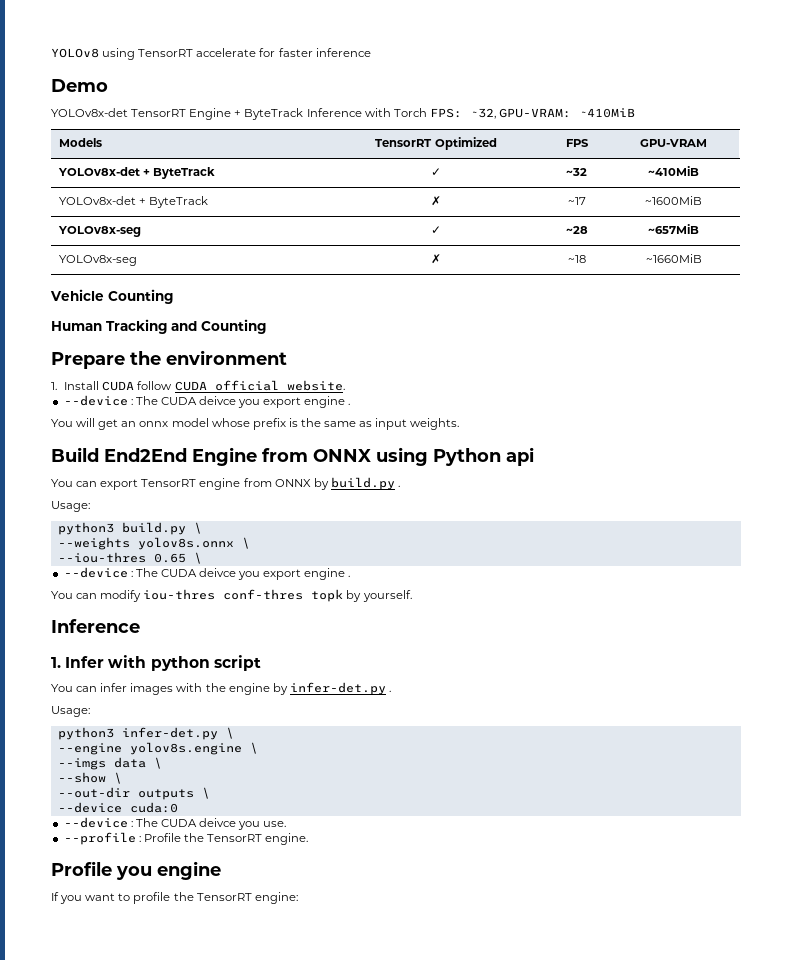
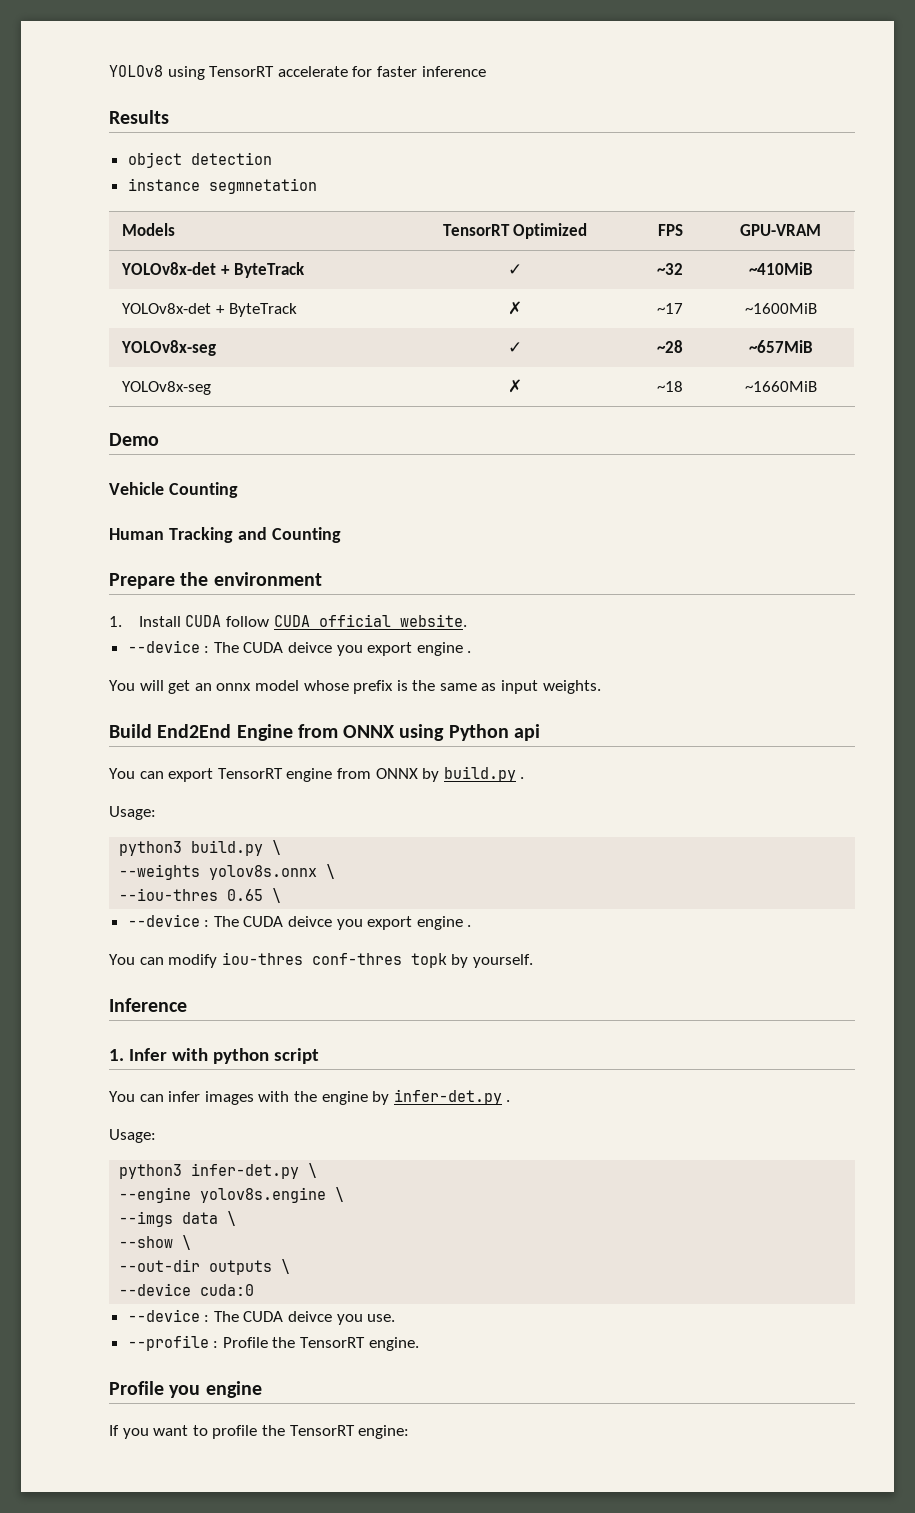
[51,79,108,92] [51,108,635,120] Demo // YOLOv8x-det TensorRT Engine + ByteTrack Inference with Torch FPS: ~32, GPU-VRAM: ~410MiB -> [109,110,169,124] [127,152,272,168] [127,178,317,194] Results // object detection // instance segmnetation
(702, 258) none -> [109,433,159,446] // Demo

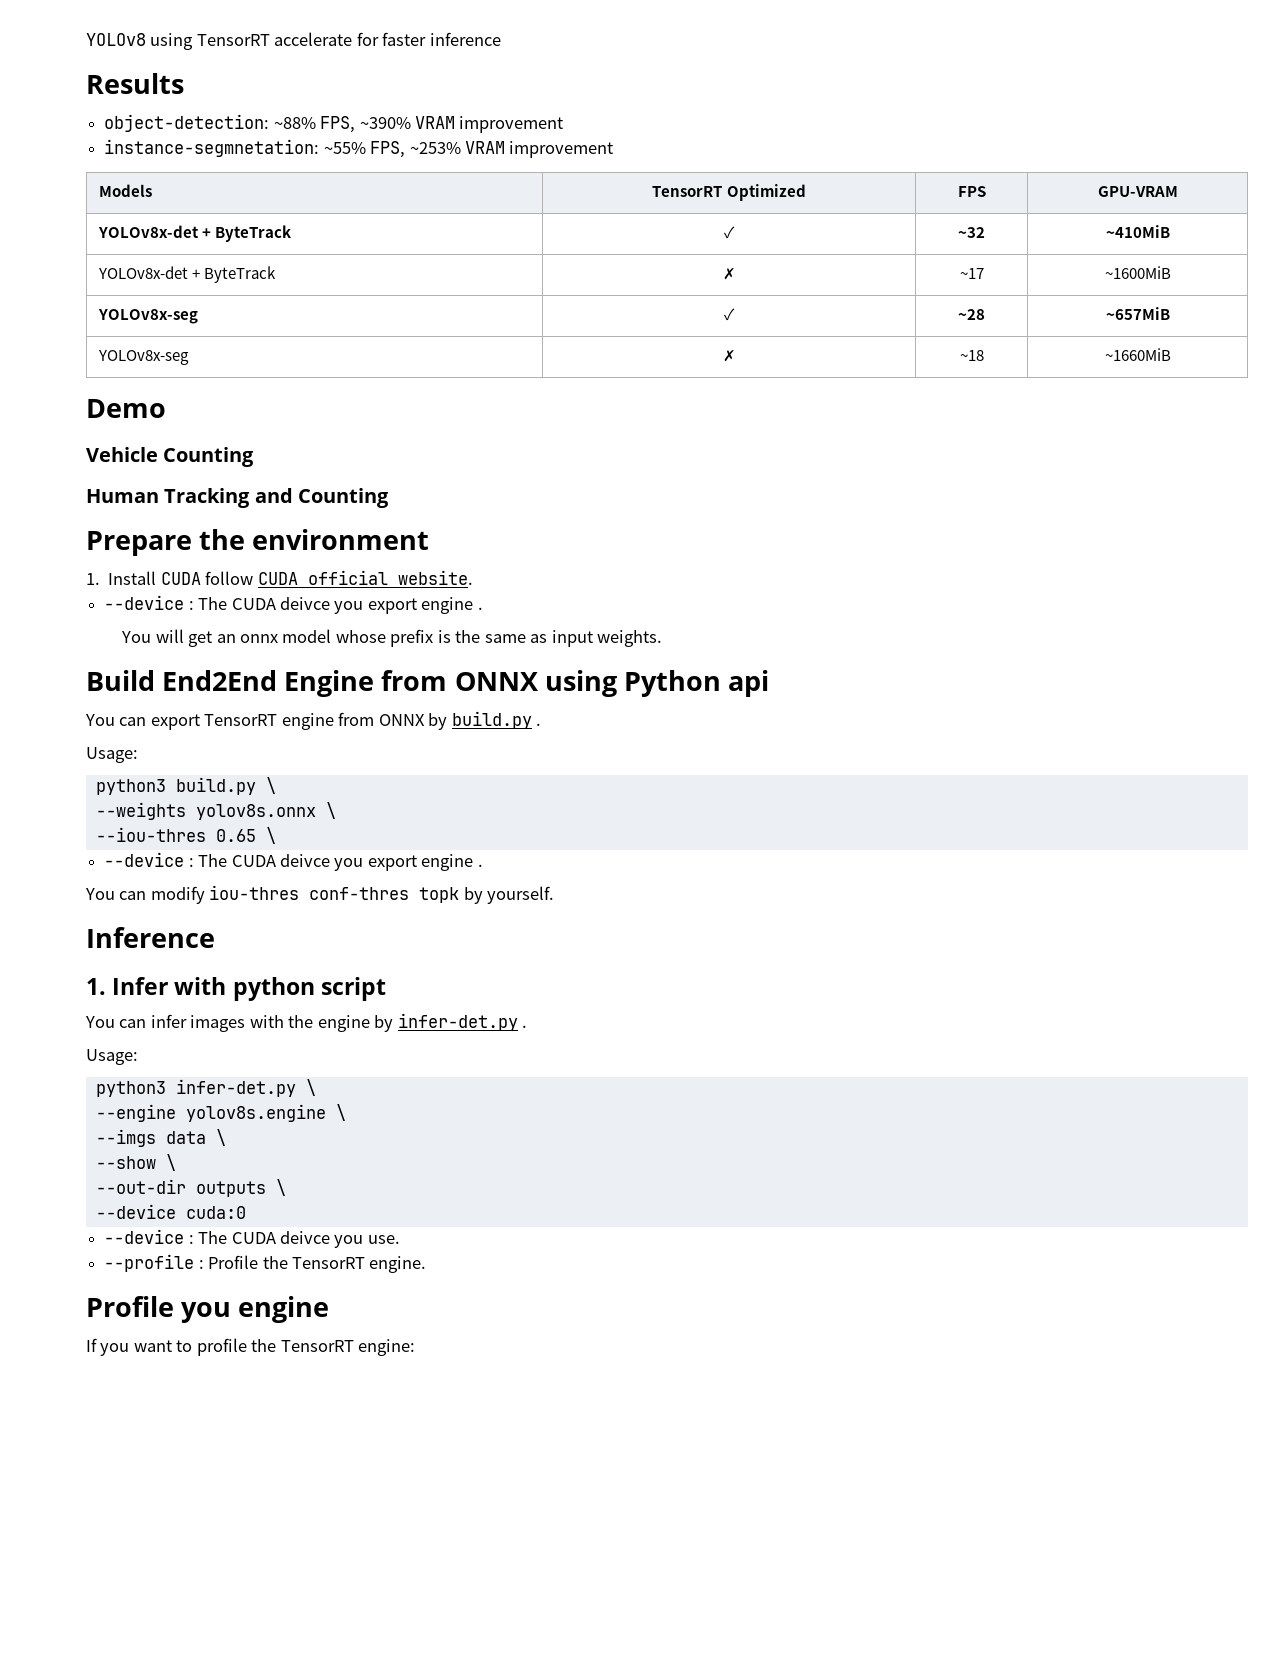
[127,152,272,168] [127,178,317,194] object detection // instance segmnetation -> [104,114,564,133] [104,139,614,158] object-detection: ~88% FPS, ~390% VRAM improvement // instance-segmnetation: ~55% FPS, ~253% VRAM improvement

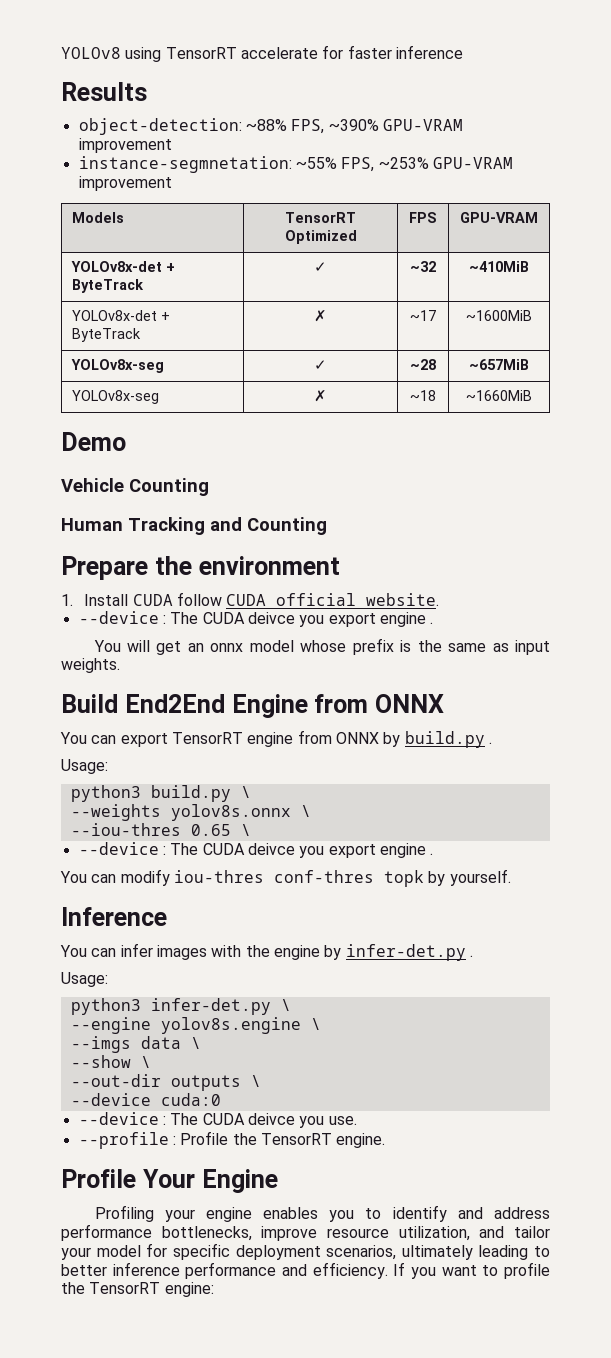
[414,116,455,129] VRAM -> [382,119,463,131] GPU-VRAM
[464,141,505,154] VRAM -> [432,157,513,169] GPU-VRAM
[544,670,770,697] using Python api -> (444, 703) none
[86,977,386,1001] // 1. Infer with python script -> (167, 916) none
[181,1296,330,1323] you engine // -> [142,1169,278,1193] [94,1205,551,1222] [61,1224,551,1241] [61,1243,550,1260] [61,1262,388,1279] Your Engine // Profiling your engine enables you to identify and address performance bottlenecks, improve resource utilization, and tailor your model for specific deployment scenarios, ultimately leading to better inference performance and efficiency.

